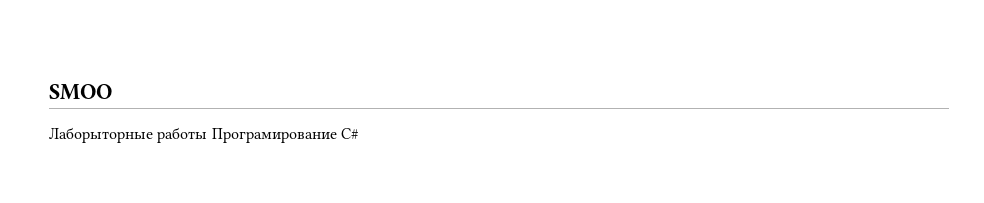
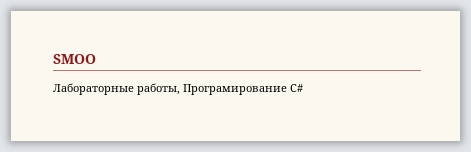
[49,127,208,143] Лаборыторные работы -> [53,83,180,95] Лабораторные работы,

